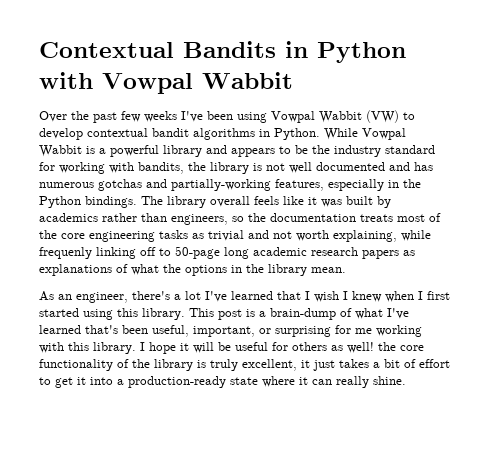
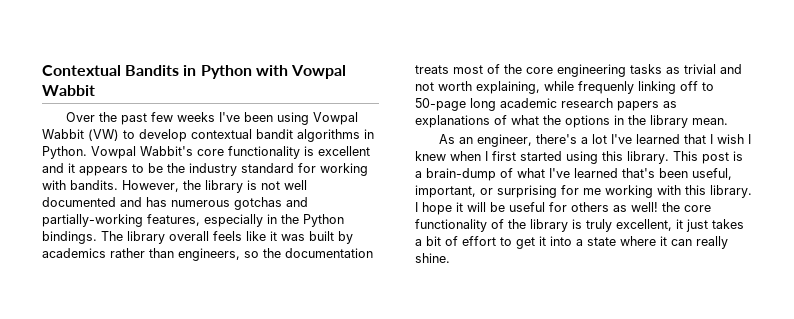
[324,128,406,140] [39,145,227,157] While Vowpal Wabbit is a powerful library and -> [91,146,370,159] [42,163,75,173] Vowpal Wabbit's core functionality is excellent and it
[138,162,184,174] bandits, -> [70,180,179,192] bandits. However,
[128,376,226,388] production-ready -> (583, 242) none

